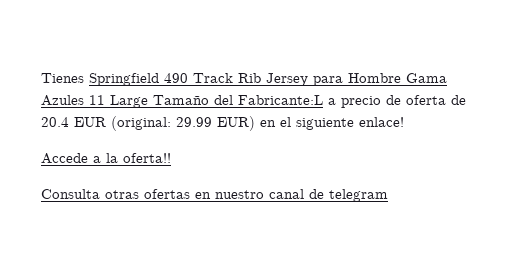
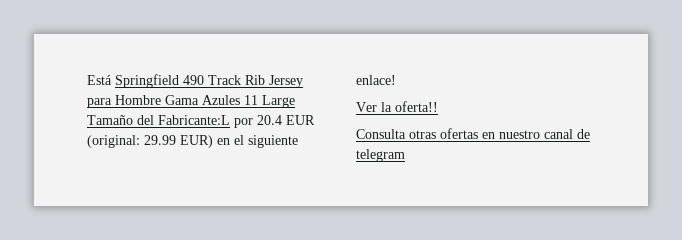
[41,73,84,83] Tienes -> [87,75,112,85] Está
[328,95,466,108] a precio de oferta de -> [234,118,253,128] por
[41,153,101,164] Accede a -> [356,102,377,112] Ver

